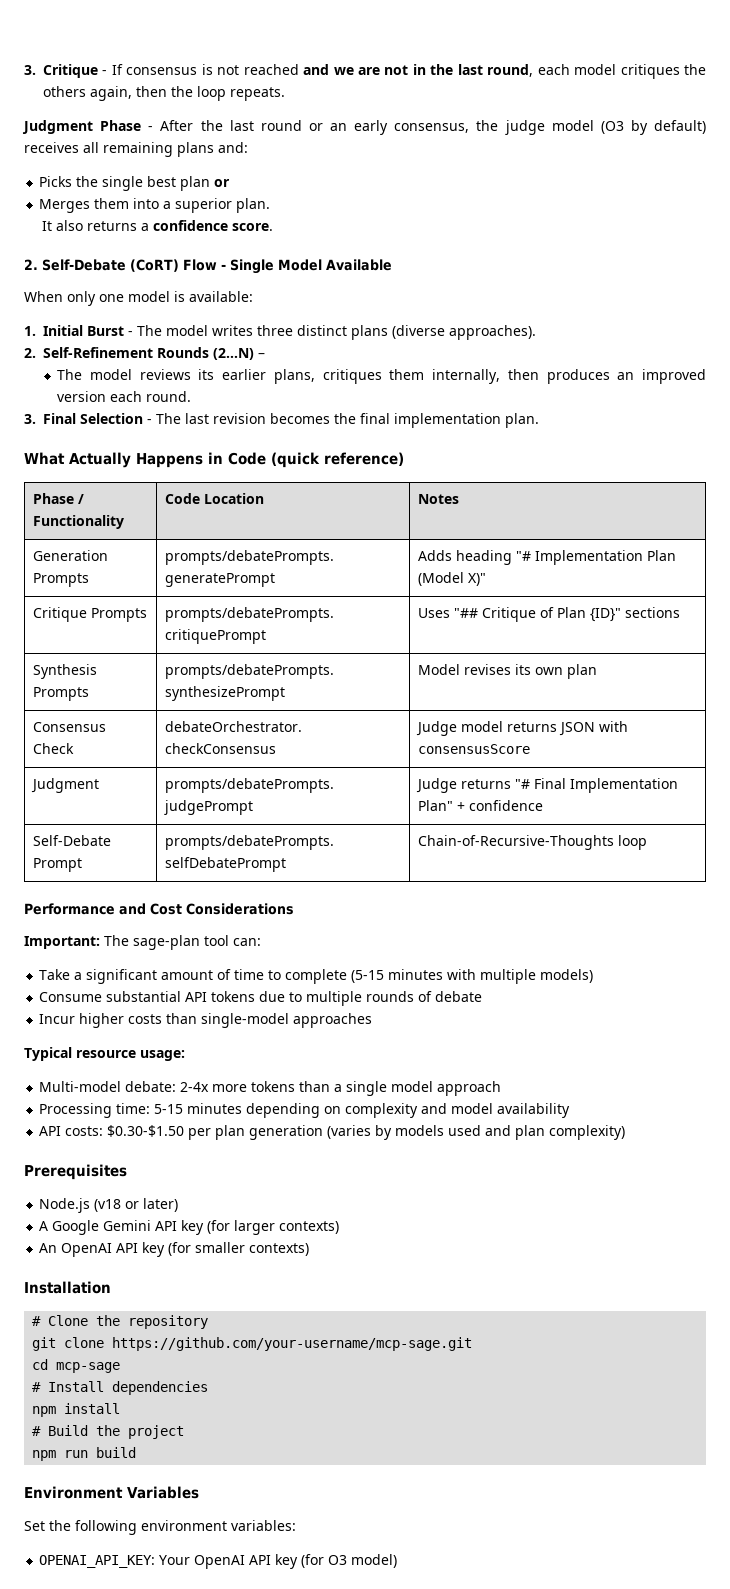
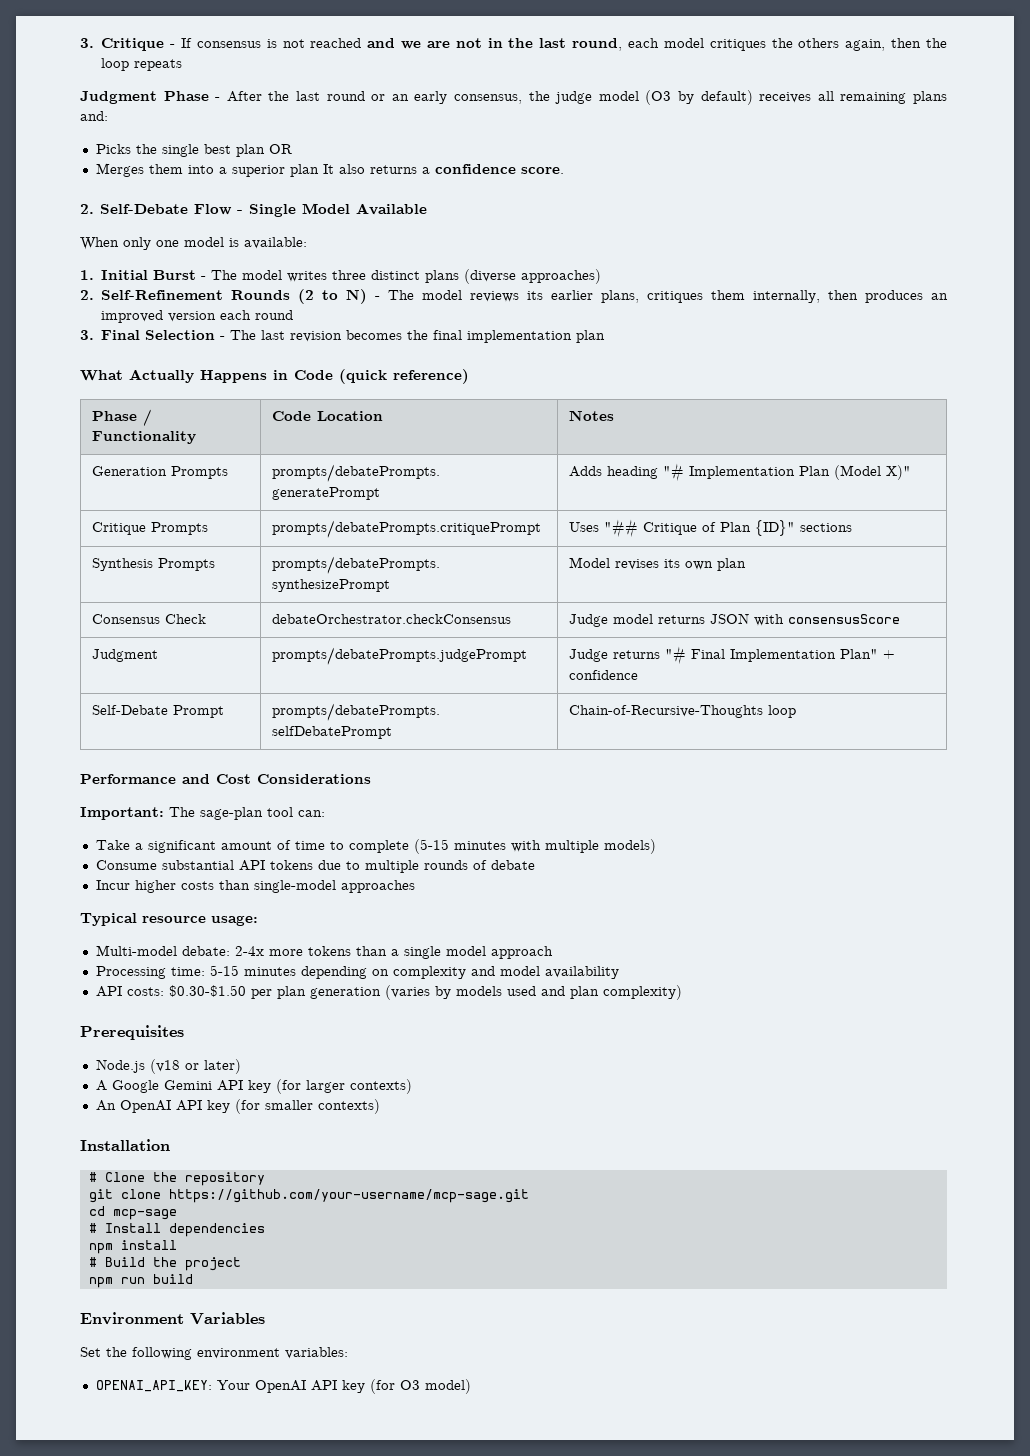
[230,87,285,101] repeats. -> [134,59,183,71] repeats
[214,179,231,187] or -> [268,144,292,154] OR
[236,198,271,213] plan. // -> [289,164,319,177] plan
[130,259,179,272] (CoRT) -> (188, 209) none
[449,325,536,340] approaches). -> [521,269,602,284] approaches)
[213,348,265,360] (2…N) – // -> [298,289,381,304] (2 to N) -
[146,391,192,402] round. -> [255,310,294,320] round
[505,413,539,428] plan. -> [576,330,606,343] plan

